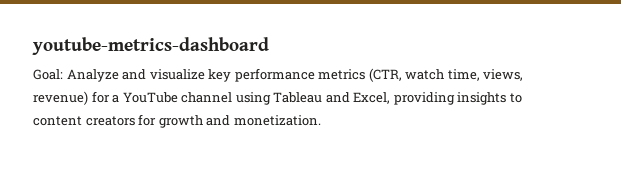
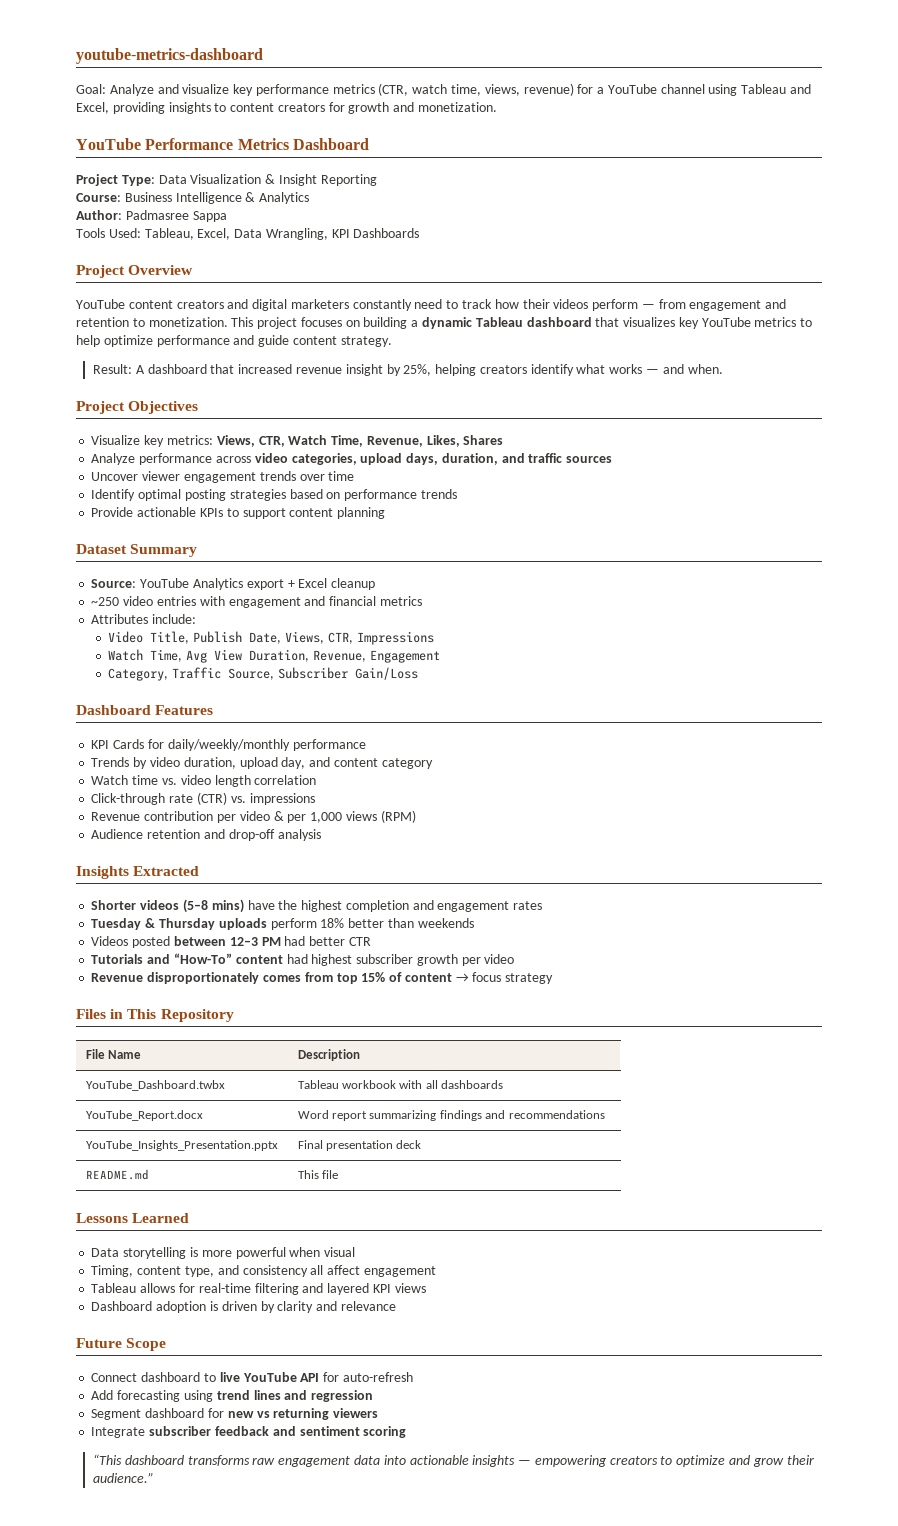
(321, 120) none -> [76,138,369,150] [76,174,377,186] [76,192,310,204] [76,210,227,222] [76,228,420,240] [76,265,194,278] [76,299,787,311] [76,317,813,329] [76,335,392,347] [93,364,723,376] [76,401,199,414] [91,435,504,447] [91,453,613,465] [91,471,355,483] [91,489,457,501] [91,507,386,519] [76,544,198,557] [91,578,376,590] [91,596,422,608] [91,614,197,624] [108,631,434,645] [108,649,440,663] [108,667,419,681] [76,705,214,715] [91,739,366,751] [91,757,433,769] [91,775,317,787] [91,792,315,805] [91,810,416,823] [91,829,321,841] [76,866,200,879] [91,899,543,913] [91,918,474,930] [91,936,371,948] [91,953,515,966] [91,972,554,984] [76,1009,234,1022] [85,1049,142,1059] [297,1049,360,1061] [85,1080,225,1091] [297,1080,504,1089] [85,1110,203,1121] [297,1110,605,1121] [85,1140,278,1151] [297,1140,422,1151] [85,1169,149,1180] [297,1170,339,1179] [76,1213,190,1223] [91,1247,356,1259] [91,1265,436,1277] [91,1283,426,1295] [91,1301,396,1313] [76,1338,167,1351] [91,1372,413,1382] [91,1390,374,1402] [91,1408,379,1420] [91,1426,407,1438] [93,1454,814,1467] [93,1472,155,1483] // YouTube Performance Metrics Dashboard // Project Type: Data Visualization & Insight Reporting // Course: Business Intelligence & Analytics // Author: Padmasree Sappa // Tools Used: Tableau, Excel, Data Wrangling, KPI Dashboards // Project Overview // YouTube content creators and digital marketers constantly need to track how their videos perform — from engagement and retention to monetization. This project focuses on building a dynamic Tableau dashboard that visualizes key YouTube metrics to help optimize performance and guide content strategy. // Result: A dashboard that increased revenue insight by 25%, helping creators identify what works — and when. // Project Objectives // Visualize key metrics: Views, CTR, Watch Time, Revenue, Likes, Shares // Analyze performance across video categories, upload days, duration, and traffic sources // Uncover viewer engagement trends over time // Identify optimal posting strategies based on performance trends // Provide actionable KPIs to support content planning // Dataset Summary // Source: YouTube Analytics export + Excel cleanup // ~250 video entries with engagement and financial metrics // Attributes include: // Video Title, Publish Date, Views, CTR, Impressions // Watch Time, Avg View Duration, Revenue, Engagement // Category, Traffic Source, Subscriber Gain/Loss // Dashboard Features // KPI Cards for daily/weekly/monthly performance // Trends by video duration, upload day, and content category // Watch time vs. video length correlation // Click-through rate (CTR) vs. impressions // Revenue contribution per video & per 1,000 views (RPM) // Audience retention and drop-off analysis // Insights Extracted // Shorter videos (5–8 mins) have the highest completion and engagement rates // Tuesday & Thursday uploads perform 18% better than weekends // Videos posted between 12–3 PM had better CTR // Tutorials and “How-To” content had highest subscriber growth per video // Revenue disproportionately comes from top 15% of content → focus strategy // Files in This Repository // File Name | Description // YouTube_Dashboard.twbx | Tableau workbook with all dashboards // YouTube_Report.docx | Word report summarizing findings and recommendations // YouTube_Insights_Presentation.pptx | Final presentation deck // README.md | This file // Lessons Learned // Data storytelling is more powerful when visual // Timing, content type, and consistency all affect engagement // Tableau allows for real-time filtering and layered KPI views // Dashboard adoption is driven by clarity and relevance // Future Scope // Connect dashboard to live YouTube API for auto-refresh // Add forecasting using trend lines and regression // Segment dashboard for new vs returning viewers // Integrate subscriber feedback and sentiment scoring // “This dashboard transforms raw engagement data into actionable insights — empowering creators to optimize and grow their audience.”

